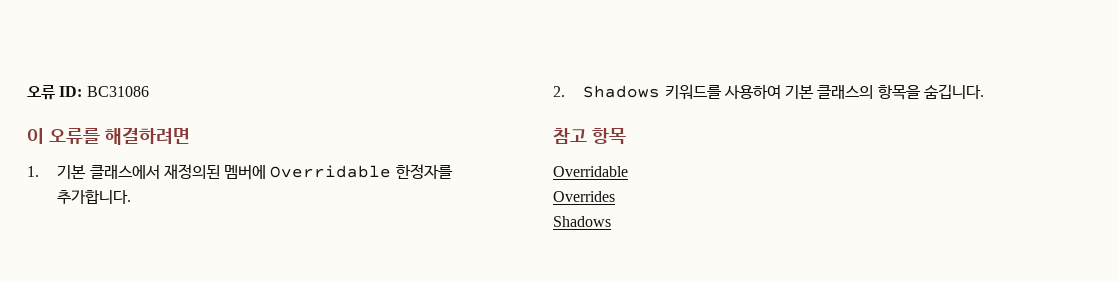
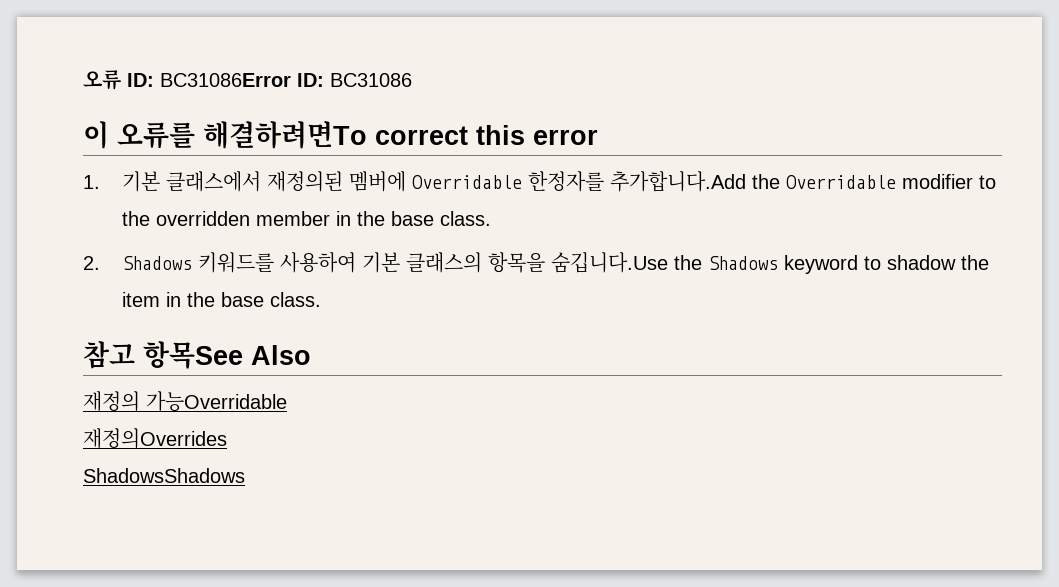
(83, 91) none -> [160,73,324,87] BC31086Error ID:
[105,127,191,145] 해결하려면 -> [203,121,598,149] 해결하려면To correct this error
[57,190,132,204] 추가합니다. -> [609,171,996,192] [121,211,491,226] 추가합니다.Add the Overridable modifier to the overridden member in the base class.
[924,84,985,99] [553,128,627,144] [553,166,628,177] [553,191,615,202] [553,216,611,227] 숨깁니다. // 참고 항목 // Overridable // Overrides // Shadows -> [550,252,989,274] [121,292,321,307] [83,341,311,369] [83,391,287,412] [83,428,227,449] [83,468,245,483] 숨깁니다.Use the Shadows keyword to shadow the item in the base class. // 참고 항목See Also // 재정의 가능Overridable // 재정의Overrides // ShadowsShadows

